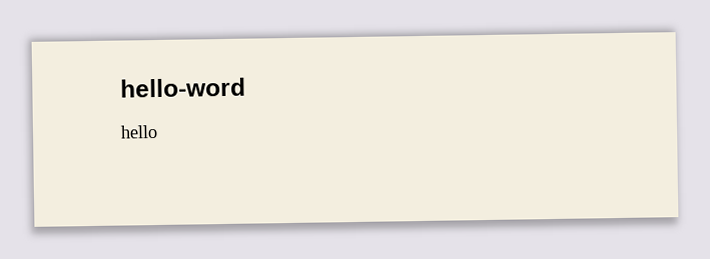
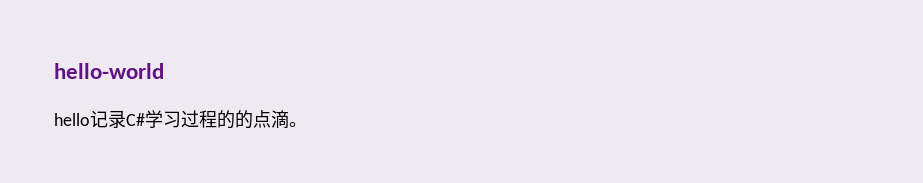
[120,77,246,98] hello-word -> [54,63,164,79] hello-world
(158, 132) none -> [90,110,307,129] 记录C#学习过程的的点滴。

